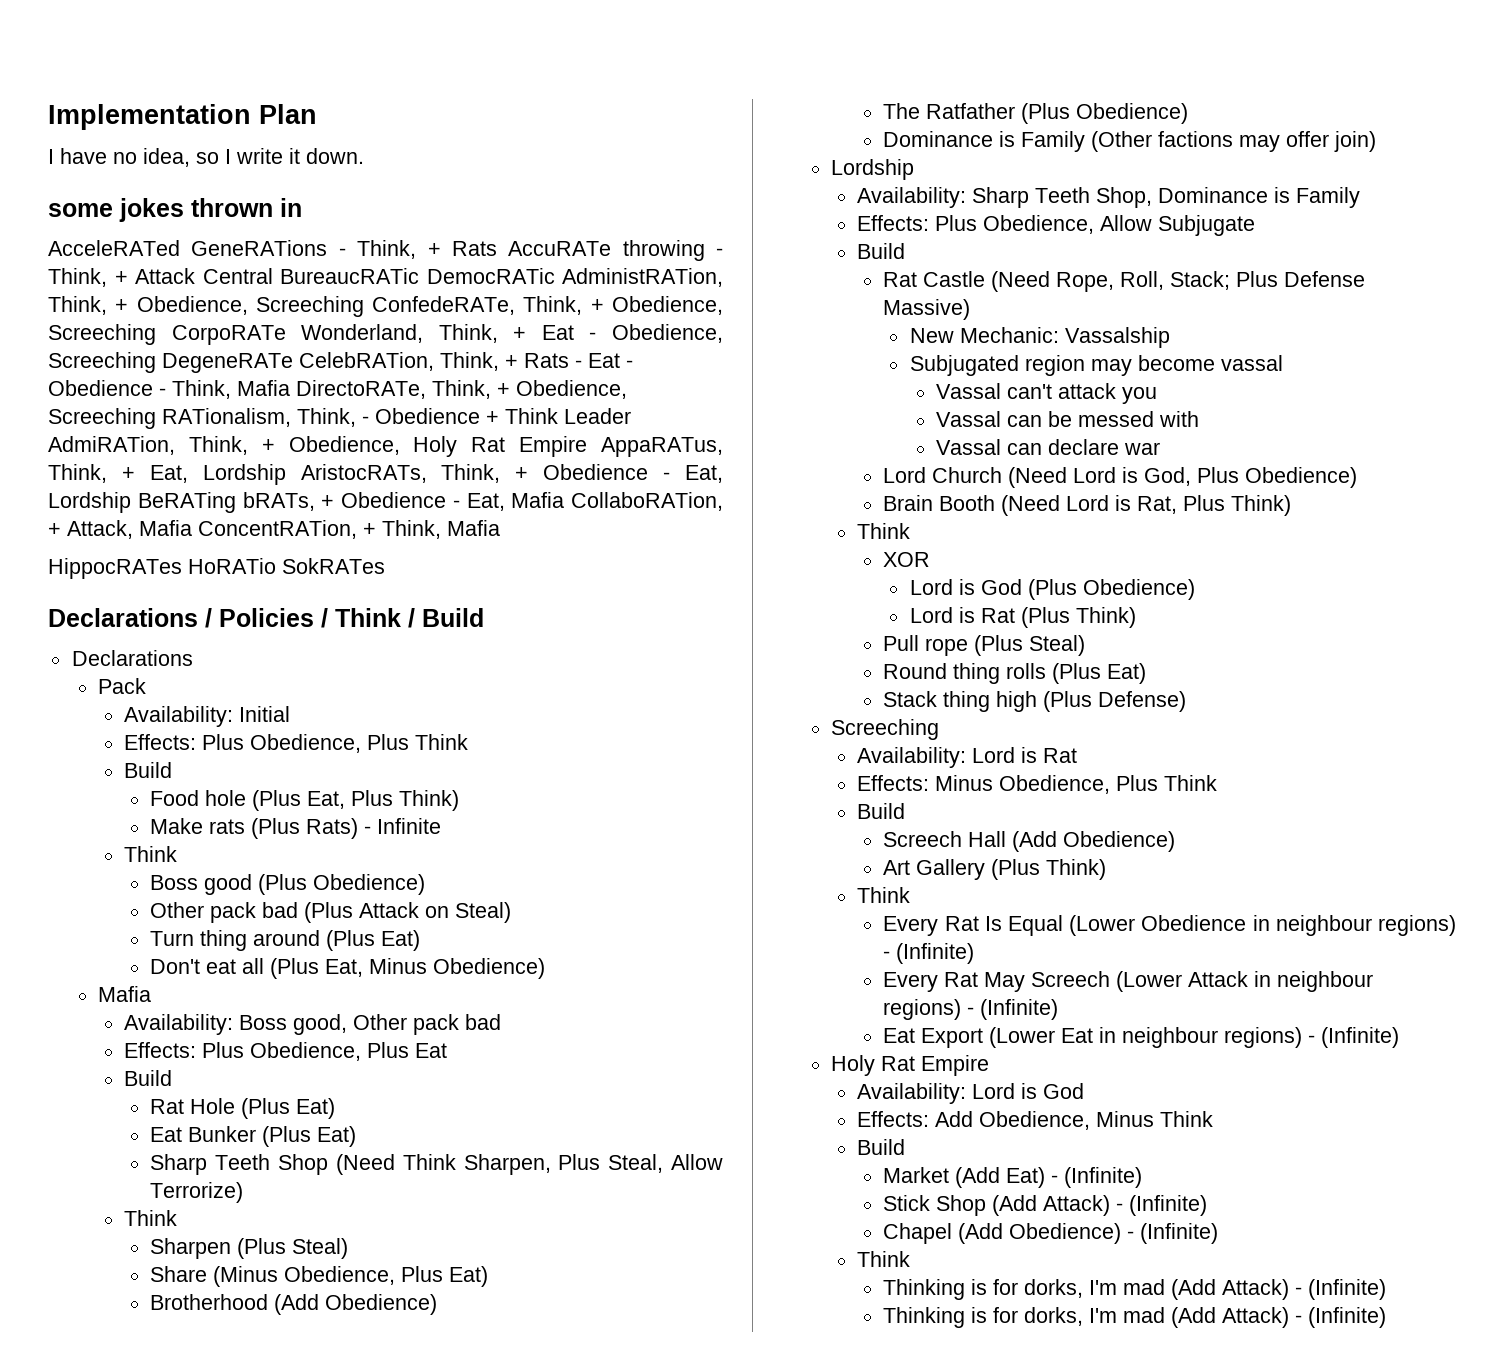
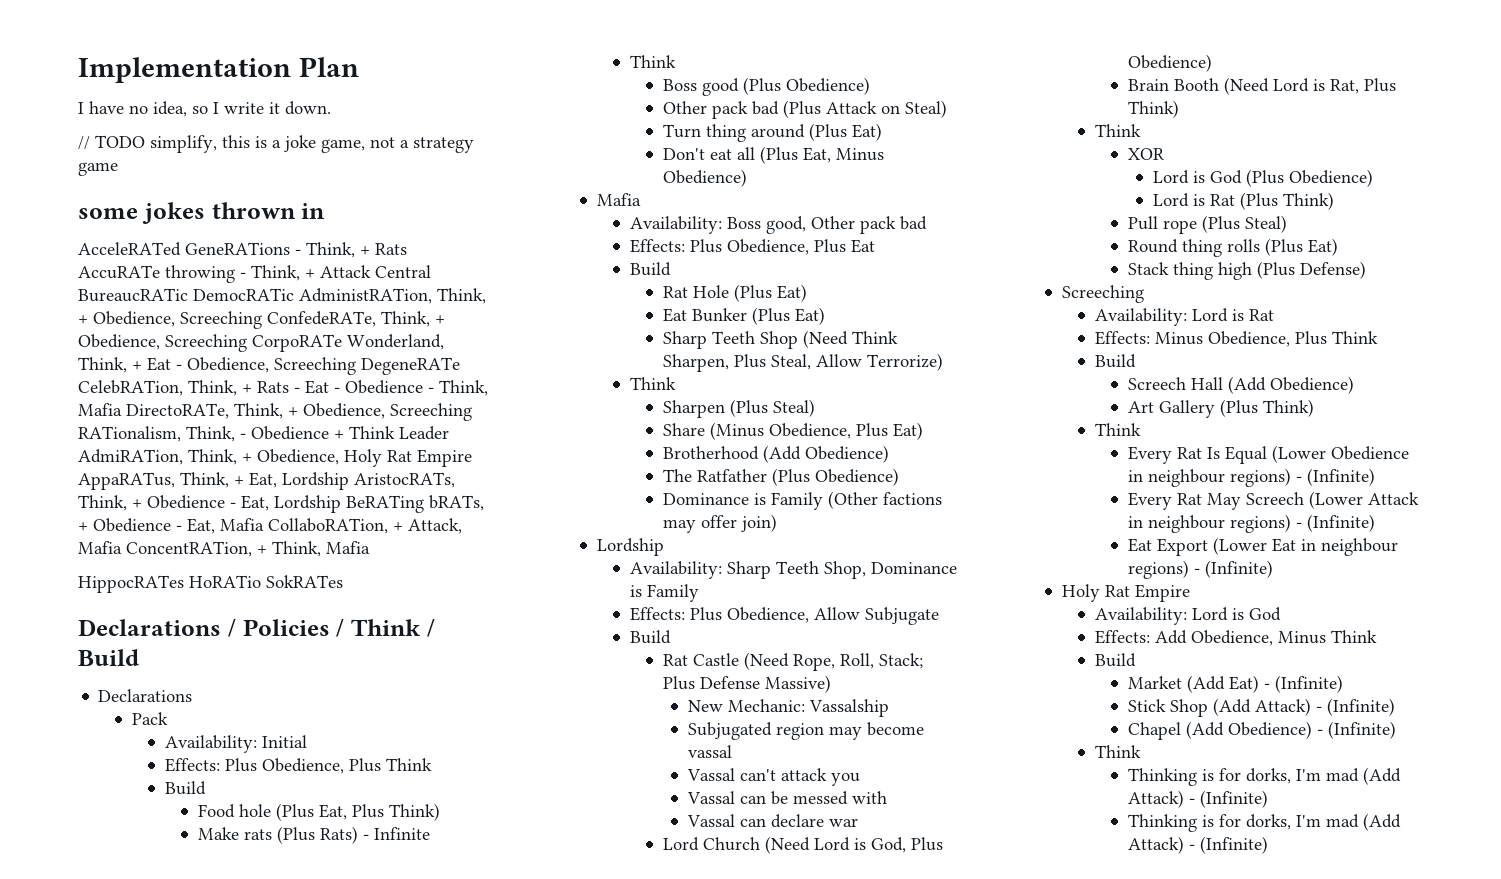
(364, 156) none -> [78,135,474,153] [78,162,118,176] // // TODO simplify, this is a joke game, not a strategy game

